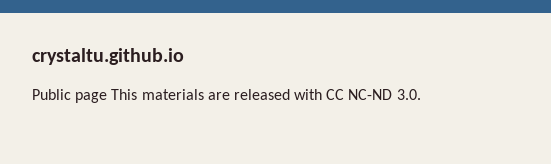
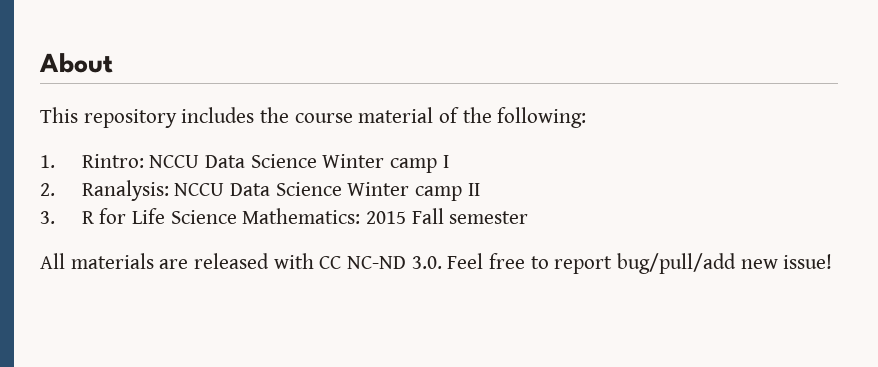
[32,48,184,65] [32,89,138,103] crystaltu.github.io // Public page This -> [39,53,113,73] [40,107,587,128] [40,154,449,173] [40,180,480,201] [40,208,529,224] [40,253,65,269] About // This repository includes the course material of the following: // 1. Rintro: NCCU Data Science Winter camp I // 2. Ranalysis: NCCU Data Science Winter camp II // 3. R for Life Science Mathematics: 2015 Fall semester // All
(421, 94) none -> [447,253,833,274] Feel free to report bug/pull/add new issue!

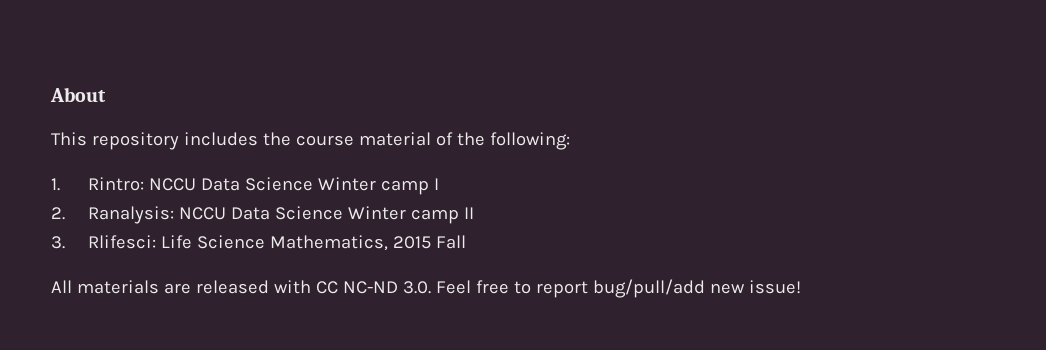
[81,208,127,224] R for -> [87,235,156,249] Rlifesci:
[242,208,361,224] Mathematics: -> [269,235,388,251] Mathematics,
[449,211,529,224] semester -> (466, 242) none

